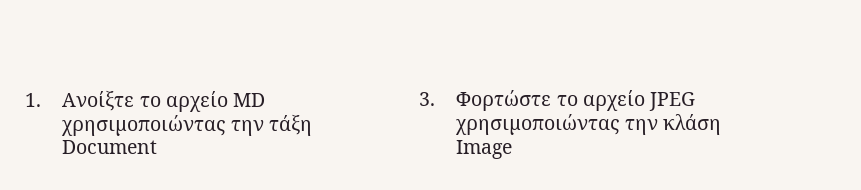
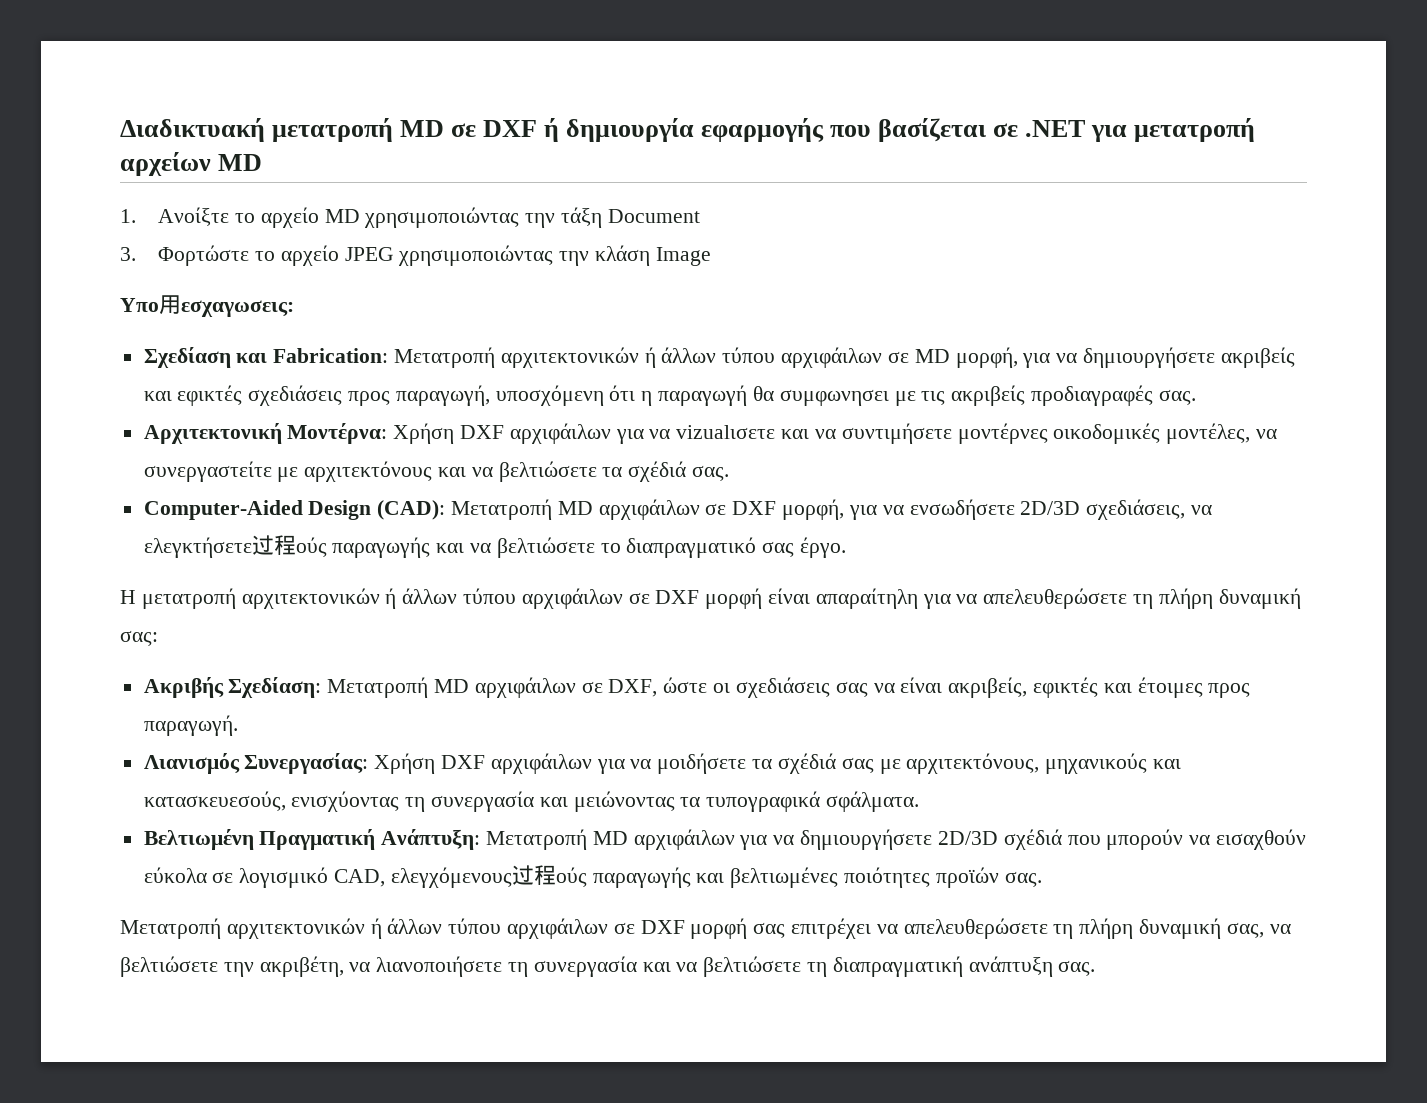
(25, 100) none -> [120,118,1256,142] [120,152,263,176] Διαδικτυακή μετατροπή MD σε DXF ή δημιουργία εφαρμογής που βασίζεται σε .NET για μετατροπή αρχείων MD //
(513, 149) none -> [120,295,294,317] [143,347,1295,368] [143,385,1196,406] [143,423,1277,444] [143,461,730,482] [143,499,1212,520] [143,535,847,558] [120,588,1301,609] [120,630,158,646] [143,677,1251,698] [143,715,238,736] [143,753,1181,774] [143,791,920,812] [143,829,1306,850] [143,865,1042,888] [120,918,1291,939] [120,956,1096,977] // Υπο用εσχαγωσεις: // Σχεδίαση και Fabrication: Μετατροπή αρχιτεκτονικών ή άλλων τύπου αρχιφάιλων σε MD μορφή, για να δημιουργήσετε ακριβείς και εφικτές σχεδιάσεις προς παραγωγή, υποσχόμενη ότι η παραγωγή θα συμφωνησει με τις ακριβείς προδιαγραφές σας. // Αρχιτεκτονική Μοντέρνα: Χρήση DXF αρχιφάιλων για να vizualισετε και να συντιμήσετε μοντέρνες οικοδομικές μοντέλες, να συνεργαστείτε με αρχιτεκτόνους και να βελτιώσετε τα σχέδιά σας. // Computer-Aided Design (CAD): Μετατροπή MD αρχιφάιλων σε DXF μορφή, για να ενσωδήσετε 2D/3D σχεδιάσεις, να ελεγκτήσετε过程ούς παραγωγής και να βελτιώσετε το διαπραγματικό σας έργο. // Η μετατροπή αρχιτεκτονικών ή άλλων τύπου αρχιφάιλων σε DXF μορφή είναι απαραίτηλη για να απελευθερώσετε τη πλήρη δυναμική σας: // Ακριβής Σχεδίαση: Μετατροπή MD αρχιφάιλων σε DXF, ώστε οι σχεδιάσεις σας να είναι ακριβείς, εφικτές και έτοιμες προς παραγωγή. // Λιανισμός Συνεργασίας: Χρήση DXF αρχιφάιλων για να μοιδήσετε τα σχέδιά σας με αρχιτεκτόνους, μηχανικούς και κατασκευεσούς, ενισχύοντας τη συνεργασία και μειώνοντας τα τυπογραφικά σφάλματα. // Βελτιωμένη Πραγματική Ανάπτυξη: Μετατροπή MD αρχιφάιλων για να δημιουργήσετε 2D/3D σχέδιά που μπορούν να εισαχθούν εύκολα σε λογισμικό CAD, ελεγχόμενους过程ούς παραγωγής και βελτιωμένες ποιότητες προϊών σας. // Μετατροπή αρχιτεκτονικών ή άλλων τύπου αρχιφάιλων σε DXF μορφή σας επιτρέχει να απελευθερώσετε τη πλήρη δυναμική σας, να βελτιώσετε την ακριβέτη, να λιανοποιήσετε τη συνεργασία και να βελτιώσετε τη διαπραγματική ανάπτυξη σας.

